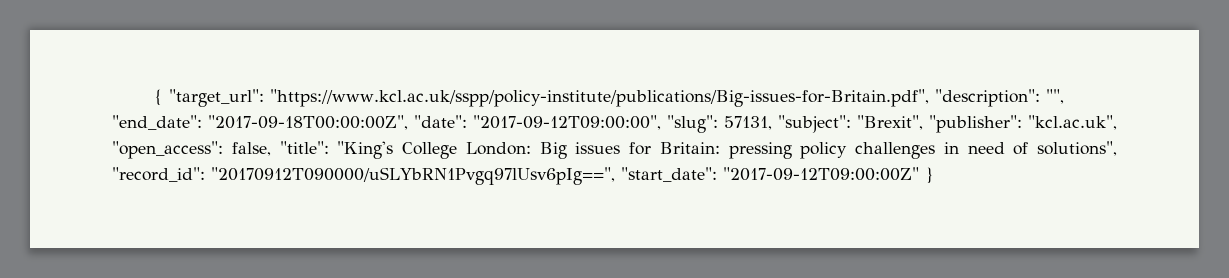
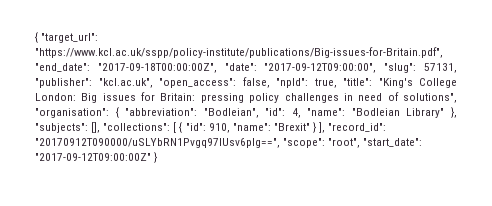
[934,89,1064,107] "description": "", -> (443, 52) none
[778,115,923,133] "subject": "Brexit", -> (457, 68) none
(271, 149) none -> [276,78,337,88] "npld": true,
[112,167,615,185] "record_id": "20170912T090000/uSLYbRN1Pvgq97lUsv6pIg==", -> [35,107,457,118] [35,122,387,133] [35,138,361,148] "organisation": { "abbreviation": "Bodleian", "id": 4, "name": "Bodleian Library" }, "subjects": [], "collections": [ { "id": 910, "name": "Brexit" } ], "record_id": "20170912T090000/uSLYbRN1Pvgq97lUsv6pIg==", "scope": "root",

